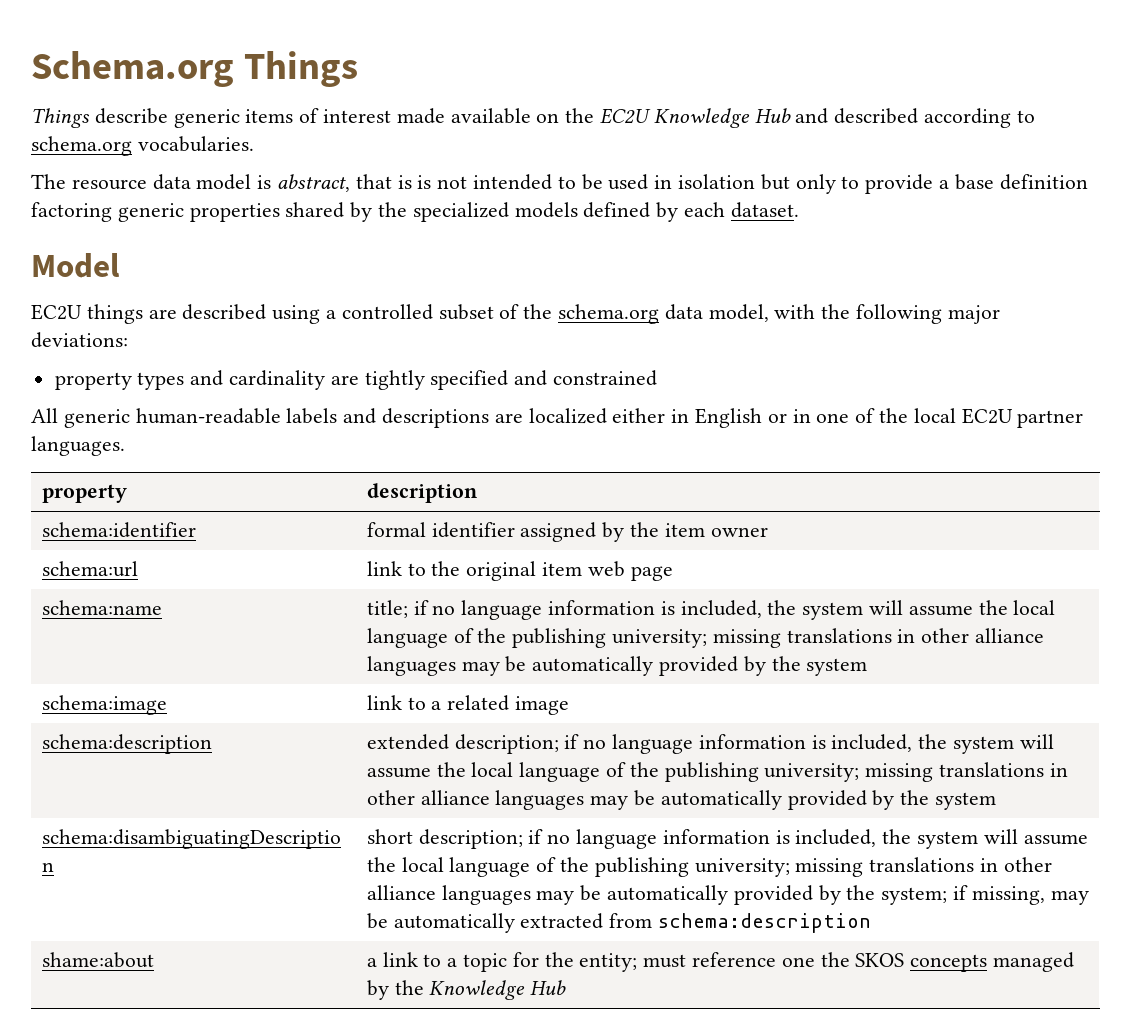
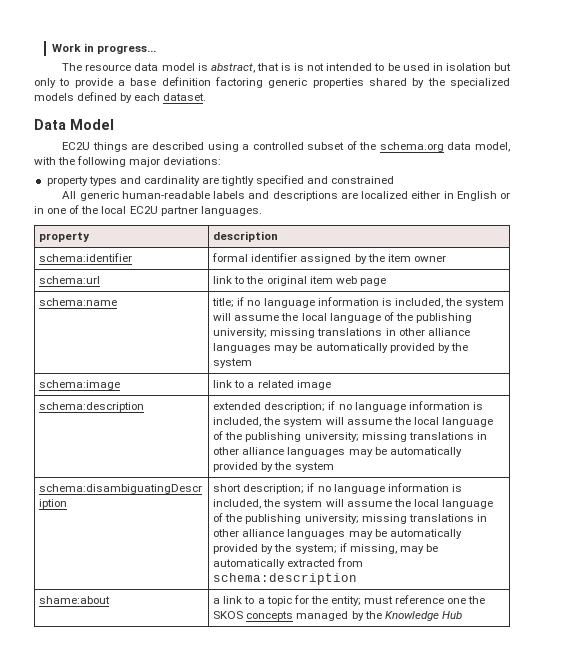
[31,51,359,87] [31,108,1035,128] [31,136,254,156] Schema.org Things // Things describe generic items of interest made available on the EC2U Knowledge Hub and described according to schema.org vocabularies. -> [52,43,157,54] Work in progress…
(799, 210) none -> [34,119,66,130] Data

